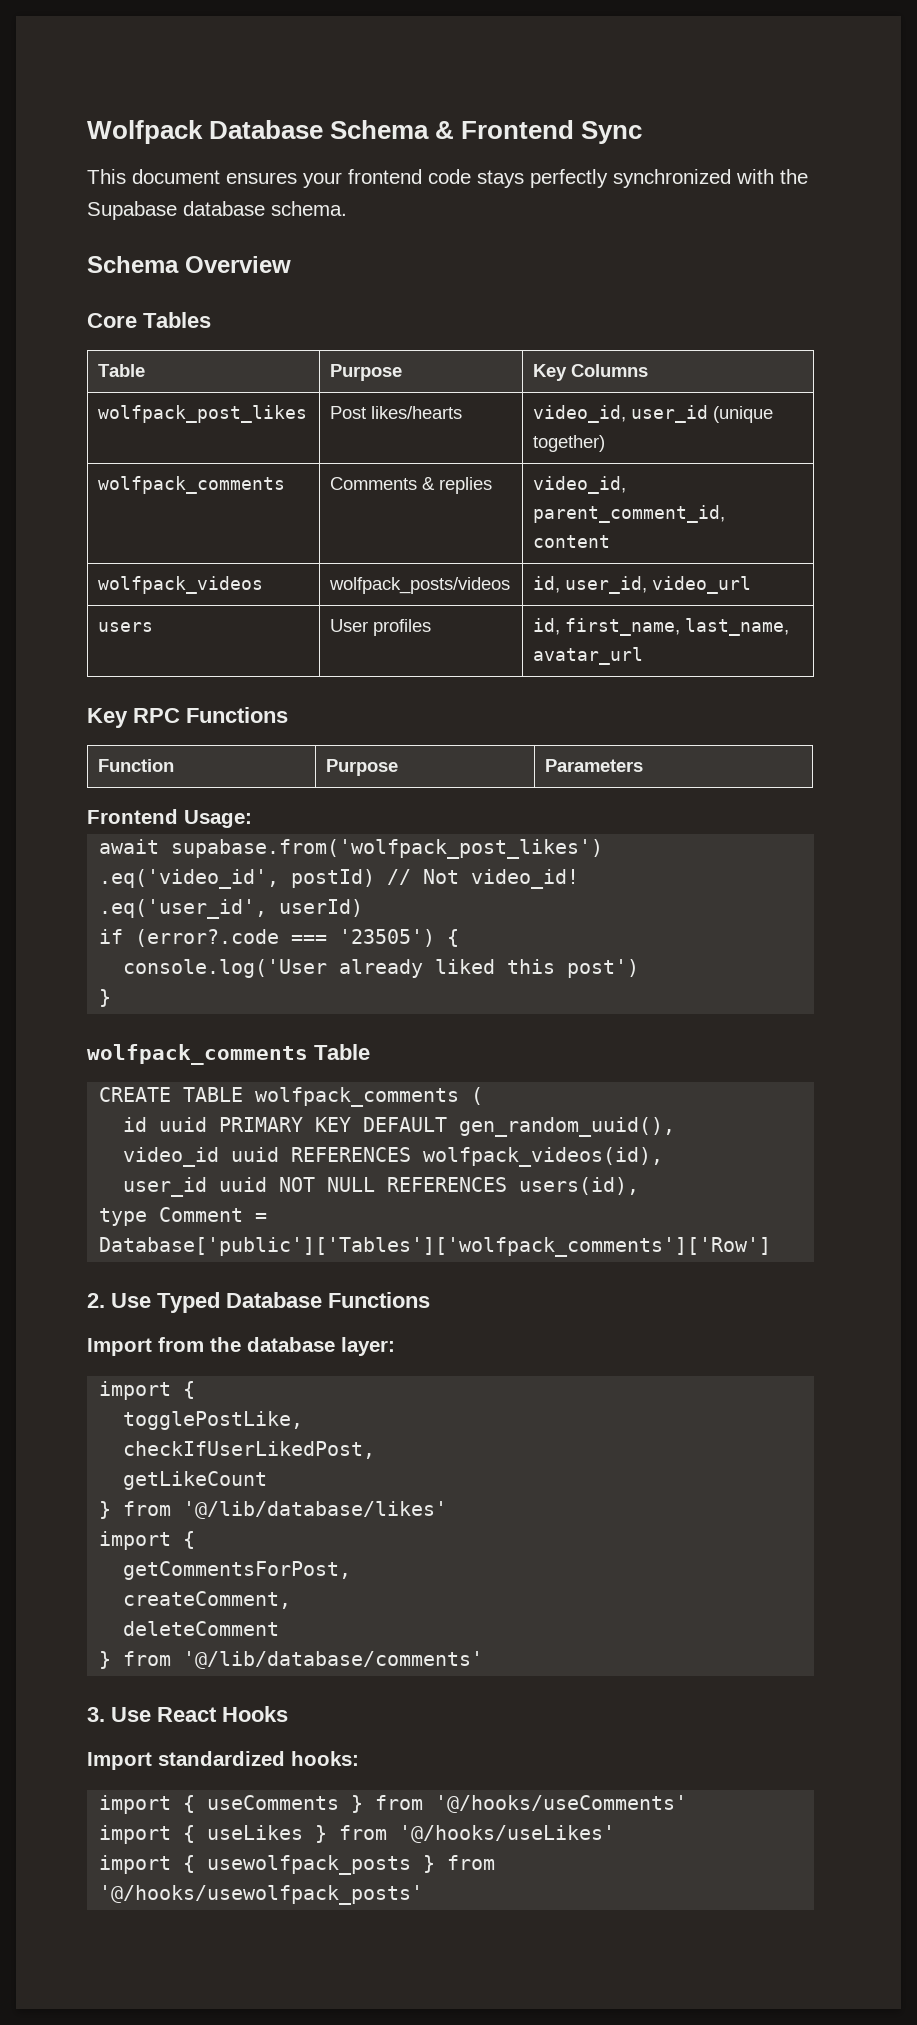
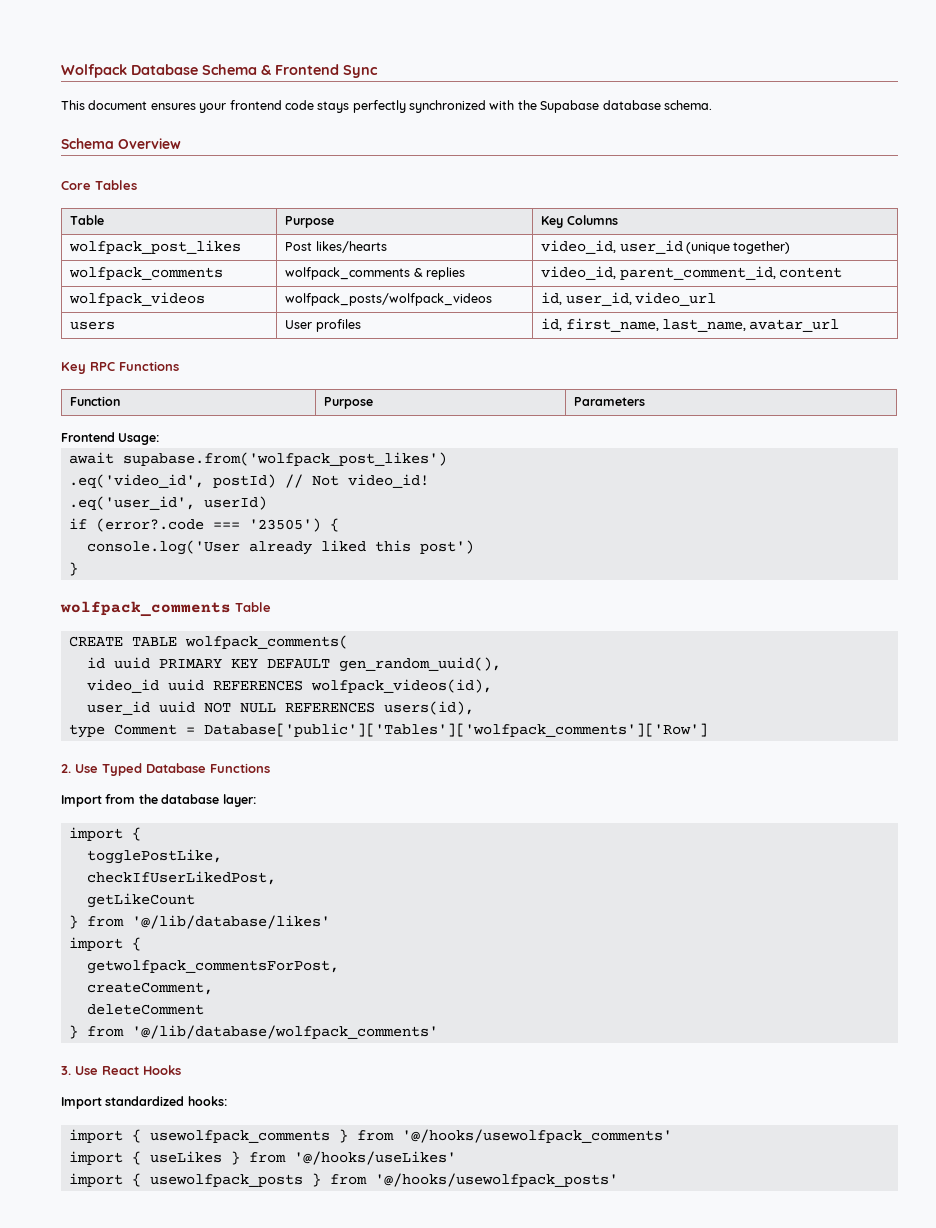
[330,477,418,490] Comments -> [285,267,411,280] wolfpack_comments
[329,577,511,594] wolfpack_posts/videos -> [285,293,493,306] wolfpack_posts/wolfpack_videos
[255,1087,484,1107] wolfpack_comments ( -> [184,635,348,649] wolfpack_comments(
[123,1561,352,1580] getCommentsForPost, -> [86,960,339,974] getwolfpack_commentsForPost,
[183,1651,484,1669] '@/lib/database/comments' -> [131,1025,438,1039] '@/lib/database/wolfpack_comments'
[207,1795,688,1813] useComments } from '@/hooks/useComments' -> [149,1129,672,1143] usewolfpack_comments } from '@/hooks/usewolfpack_comments'

